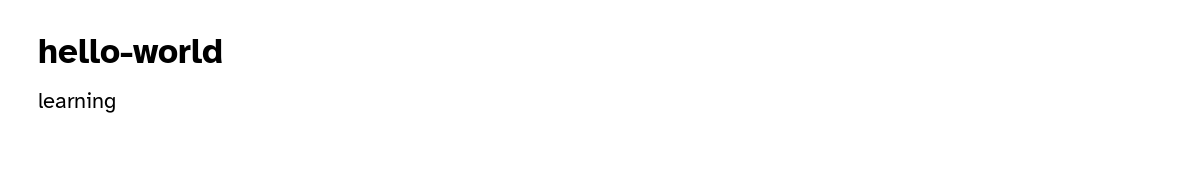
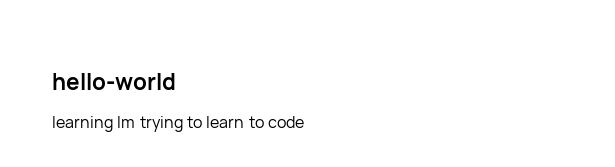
(116, 102) none -> [117,116,304,132] Im trying to learn to code

